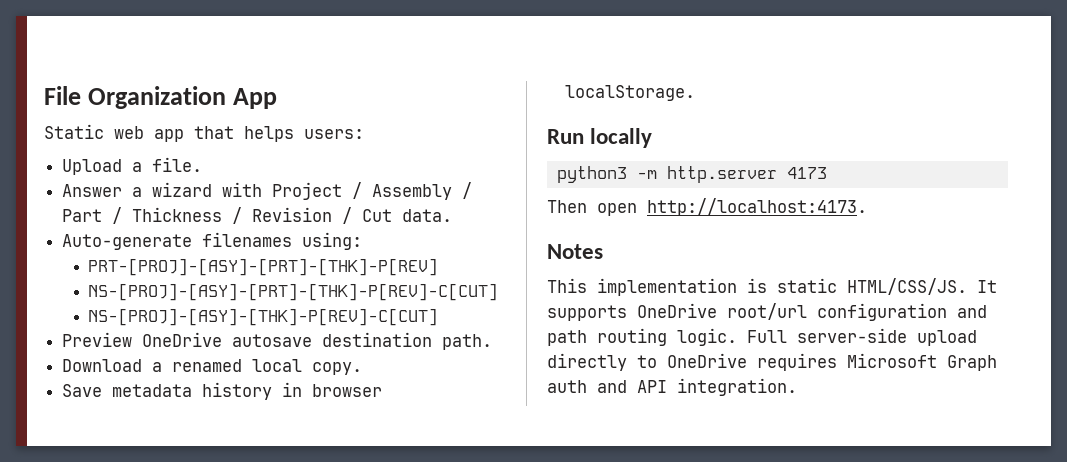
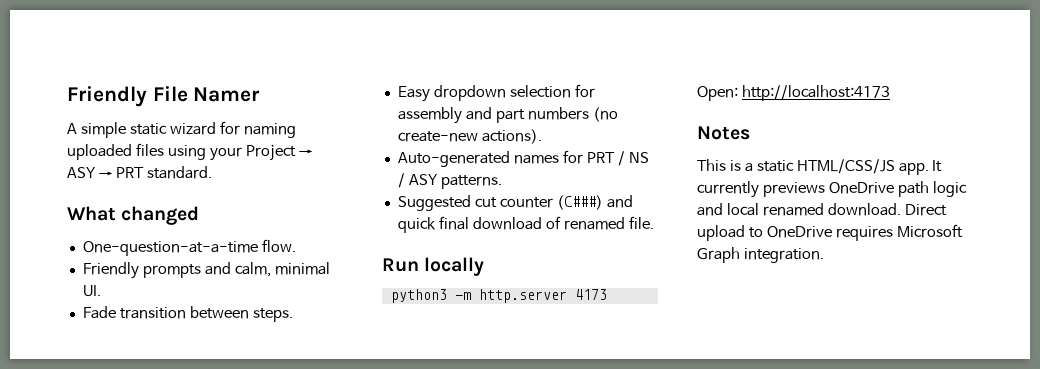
[44,86,278,109] [44,124,364,142] [62,157,203,175] [62,182,473,200] [62,207,453,224] [62,232,363,250] [88,258,439,276] [88,283,499,301] [88,308,439,326] [62,332,493,350] [62,359,363,375] [62,382,383,400] [565,85,696,101] File Organization App // Static web app that helps users: // Upload a file. // Answer a wizard with Project / Assembly / Part / Thickness / Revision / Cut data. // Auto-generate filenames using: // PRT-[PROJ]-[ASY]-[PRT]-[THK]-P[REV] // NS-[PROJ]-[ASY]-[PRT]-[THK]-P[REV]-C[CUT] // NS-[PROJ]-[ASY]-[THK]-P[REV]-C[CUT] // Preview OneDrive autosave destination path. // Download a renamed local copy. // Save metadata history in browser localStorage. -> [67,86,261,107] [67,121,296,138] [67,143,313,161] [67,166,212,179] [67,206,200,225] [82,239,296,256] [82,262,330,279] [82,285,101,297] [82,306,293,322] [397,84,595,102] [397,107,618,124] [397,129,542,144] [397,150,649,167] [397,173,502,189] [397,195,633,211] [397,216,654,233] Friendly File Namer // A simple static wizard for naming uploaded files using your Project → ASY → PRT standard. // What changed // One-question-at-a-time flow. // Friendly prompts and calm, minimal UI. // Fade transition between steps. // Easy dropdown selection for assembly and part numbers (no create-new actions). // Auto-generated names for PRT / NS / ASY patterns. // Suggested cut counter (C###) and quick final download of renamed file.
[547,198,867,216] Then open http://localhost:4173. -> [697,85,890,101] Open: http://localhost:4173
[597,278,997,296] [547,303,987,321] [547,328,977,346] [547,353,627,371] implementation is static HTML/CSS/JS. It supports OneDrive root/url configuration and path routing logic. Full server-side upload directly -> [729,159,943,175] [697,181,967,198] [697,203,947,216] [697,225,745,241] is a static HTML/CSS/JS app. It currently previews OneDrive path logic and local renamed download. Direct upload
[547,380,667,393] auth and API -> (740, 255) none

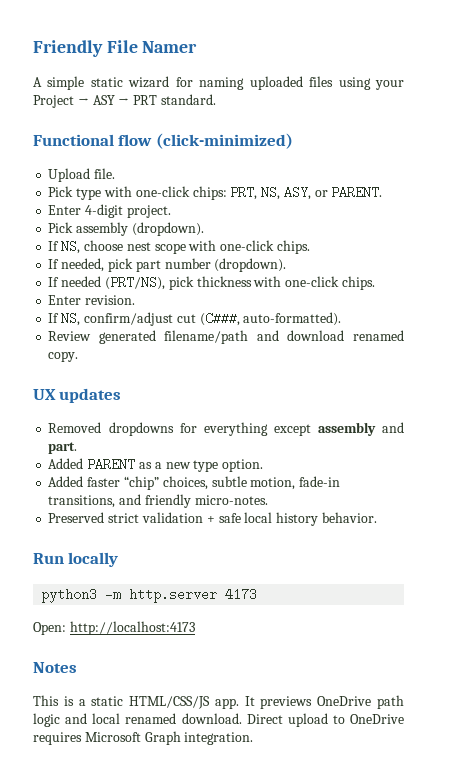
[67,206,200,225] [82,239,296,256] [82,262,330,279] [82,285,101,297] [82,306,293,322] [397,84,595,102] [397,107,618,124] [397,129,542,144] [397,150,649,167] [397,173,502,189] [397,195,633,211] [397,216,654,233] What changed // One-question-at-a-time flow. // Friendly prompts and calm, minimal UI. // Fade transition between steps. // Easy dropdown selection for assembly and part numbers (no create-new actions). // Auto-generated names for PRT / NS / ASY patterns. // Suggested cut counter (C###) and quick final download of renamed file. -> [33,133,293,149] [48,168,116,182] [48,186,383,200] [48,204,171,218] [48,222,204,236] [48,240,310,254] [48,258,287,272] [48,276,375,290] [48,295,136,305] [48,312,342,326] [48,330,404,344] [48,351,79,362] [33,388,122,403] [48,422,404,436] [48,442,78,454] [48,458,264,472] [48,476,341,490] [48,494,268,508] [48,512,377,526] Functional flow (click-minimized) // Upload file. // Pick type with one-click chips: PRT, NS, ASY, or PARENT. // Enter 4-digit project. // Pick assembly (dropdown). // If NS, choose nest scope with one-click chips. // If needed, pick part number (dropdown). // If needed (PRT/NS), pick thickness with one-click chips. // Enter revision. // If NS, confirm/adjust cut (C###, auto-formatted). // Review generated filename/path and download renamed copy. // UX updates // Removed dropdowns for everything except assembly and part. // Added PARENT as a new type option. // Added faster “chip” choices, subtle motion, fade-in transitions, and friendly micro-notes. // Preserved strict validation + safe local history behavior.
[697,181,759,198] currently -> (255, 701) none

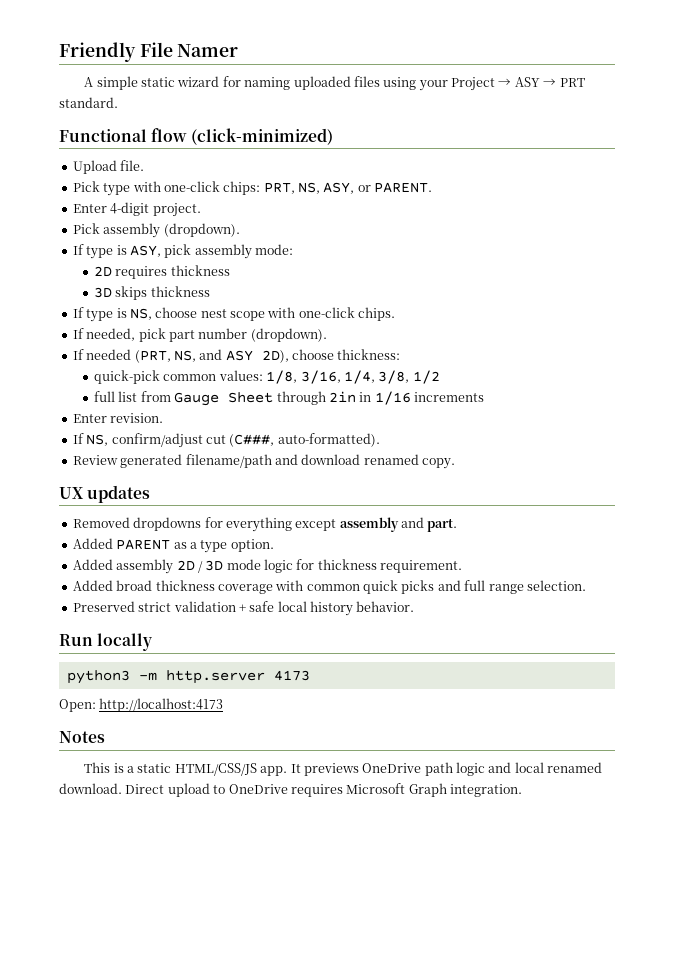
(60, 246) none -> [86,244,293,259] [94,265,230,279] [94,286,210,300] [72,307,127,322] type is ASY, pick assembly mode: // 2D requires thickness // 3D skips thickness // If type is
[104,276,375,290] (PRT/NS), pick thickness with one-click chips. -> [134,349,401,363] [94,370,440,384] [94,391,485,406] (PRT, NS, and ASY 2D), choose thickness: // quick-pick common values: 1/8, 3/16, 1/4, 3/8, 1/2 // full list from Gauge Sheet through 2in in 1/16 increments
[165,462,191,469] new -> (197, 545) none
[87,476,341,490] [48,494,268,508] faster “chip” choices, subtle motion, fade-in transitions, and friendly micro-notes. -> [116,559,463,574] [72,580,586,594] assembly 2D / 3D mode logic for thickness requirement. // Added broad thickness coverage with common quick picks and full range selection.

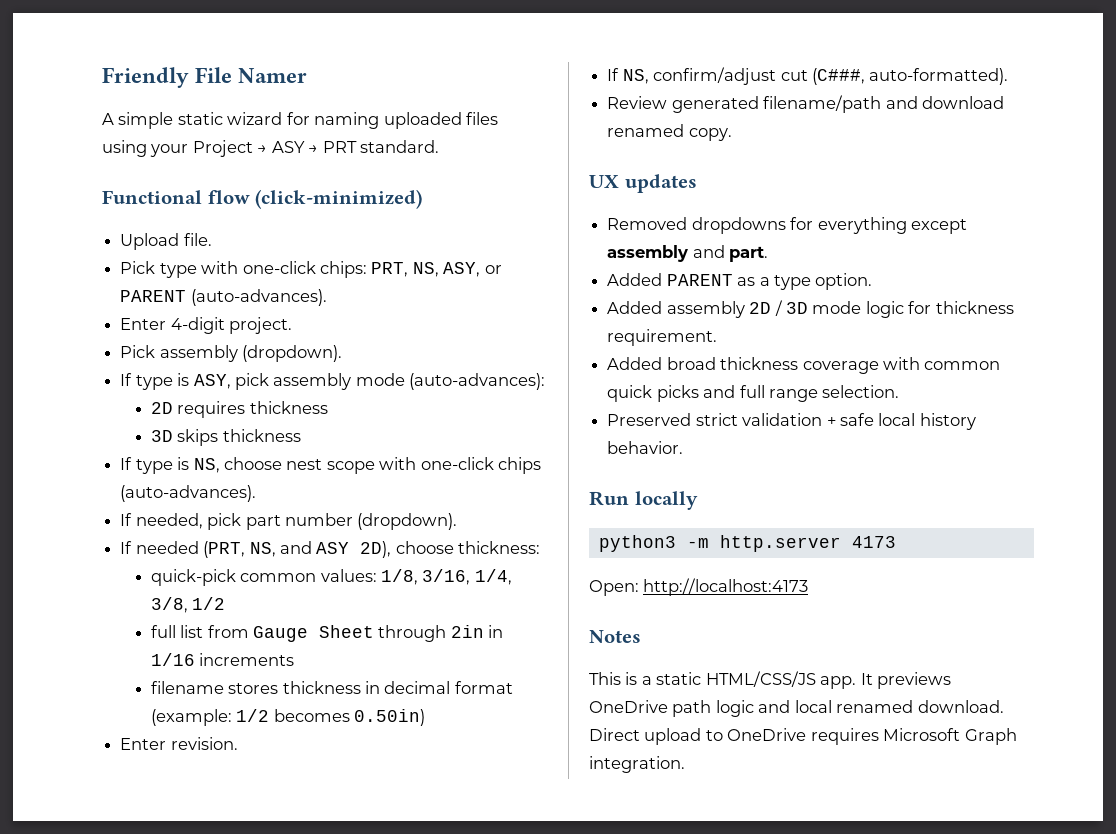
[374,182,433,193] PARENT. -> [120,289,327,306] PARENT (auto-advances).
[255,244,293,255] mode: -> [355,373,546,390] mode (auto-advances):
[358,307,396,321] chips. -> [498,457,542,474] [120,485,257,502] chips (auto-advances).
(485, 397) none -> [150,681,513,694] [150,709,426,726] // filename stores thickness in decimal format (example: 1/2 becomes 0.50in)

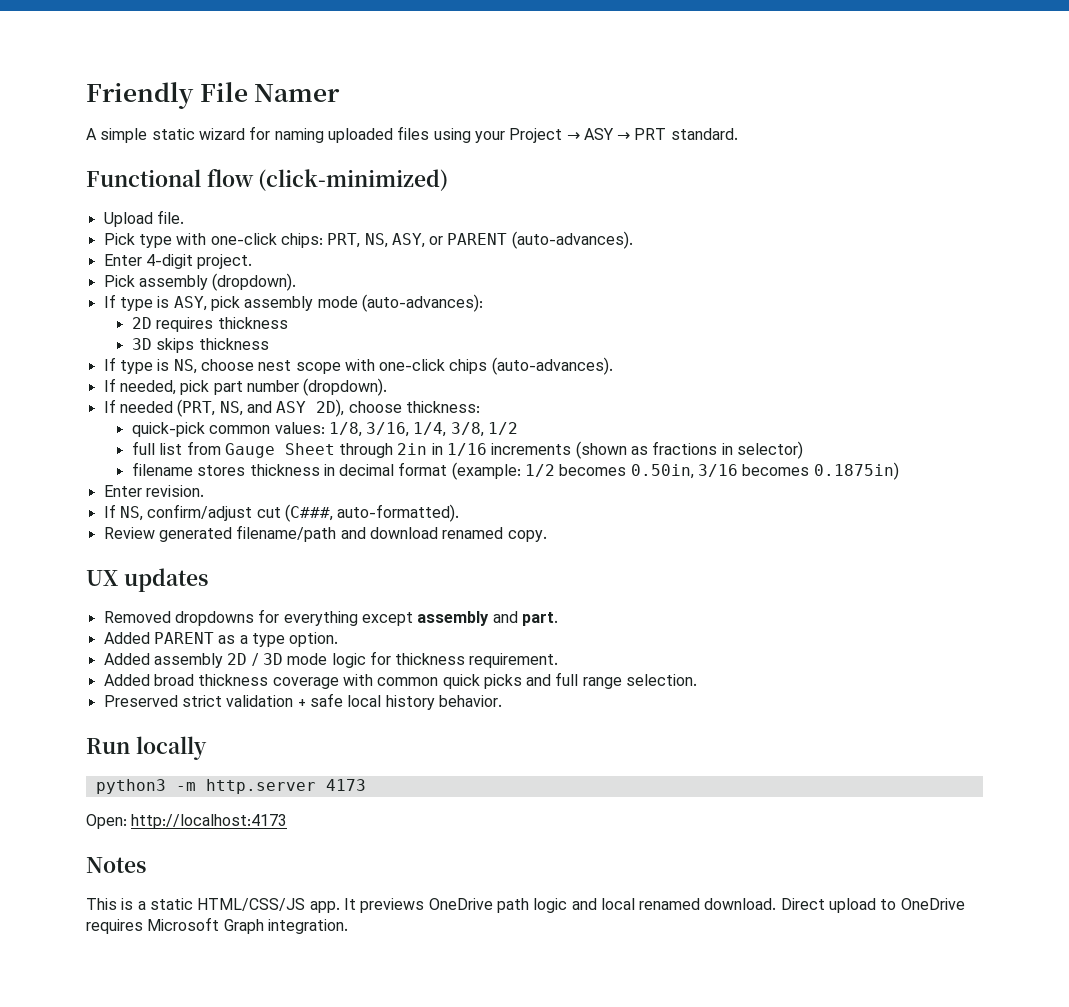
(295, 659) none -> [575,441,804,459] (shown as fractions in selector)
[354,709,426,726] 0.50in) -> [630,462,899,480] 0.50in, 3/16 becomes 0.1875in)

